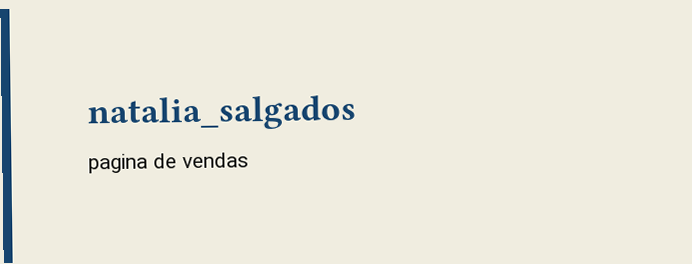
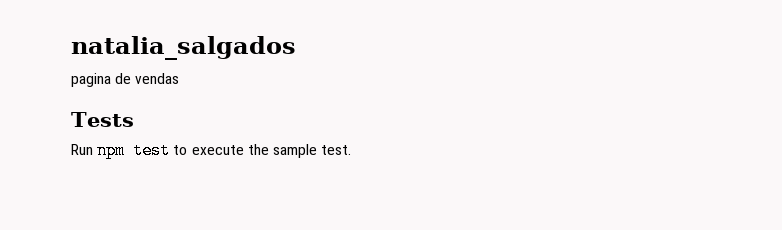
(249, 160) none -> [71,112,134,127] [71,142,352,159] // Tests // Run npm test to execute the sample test.

